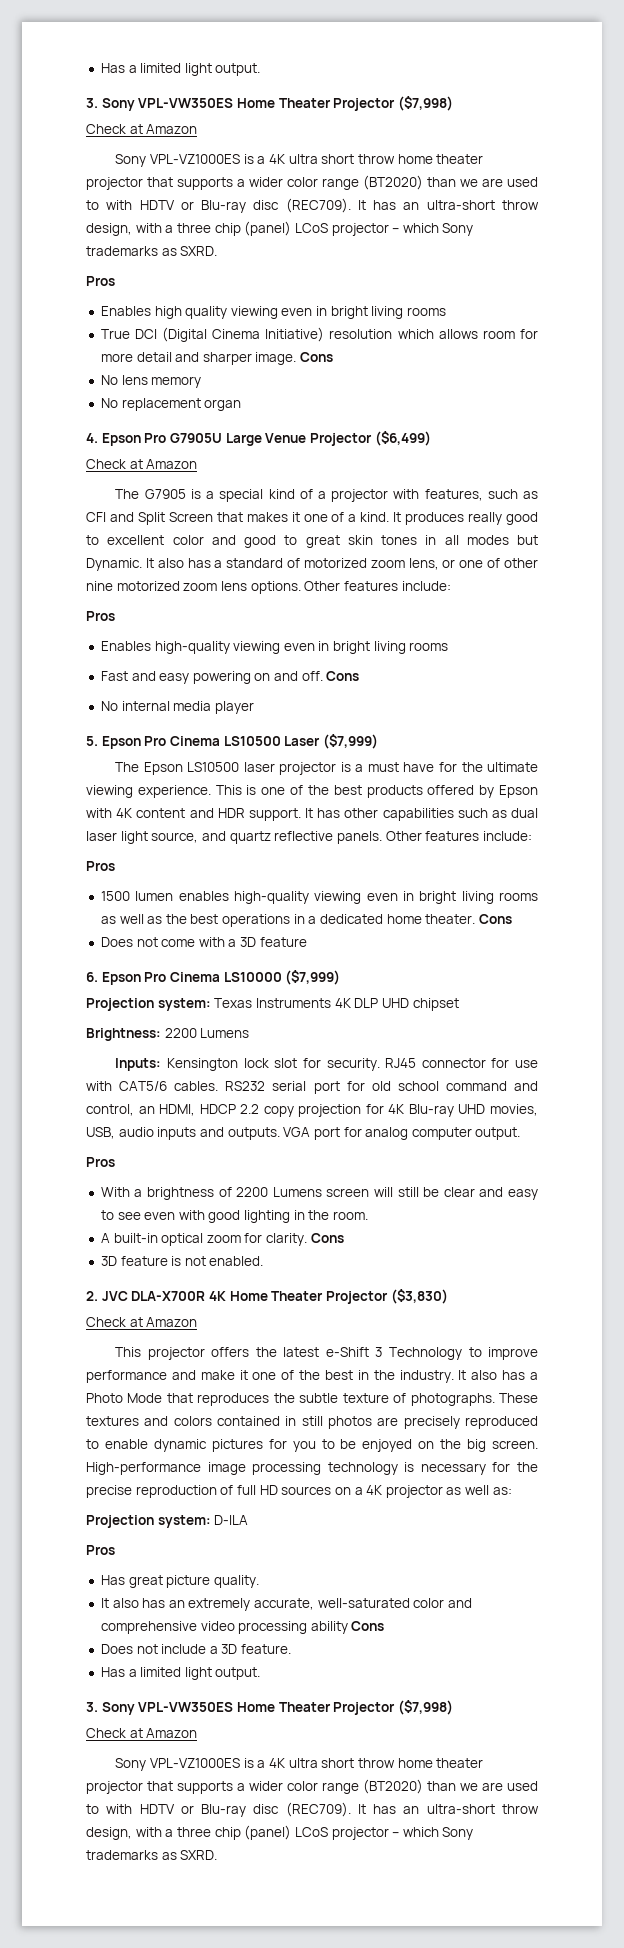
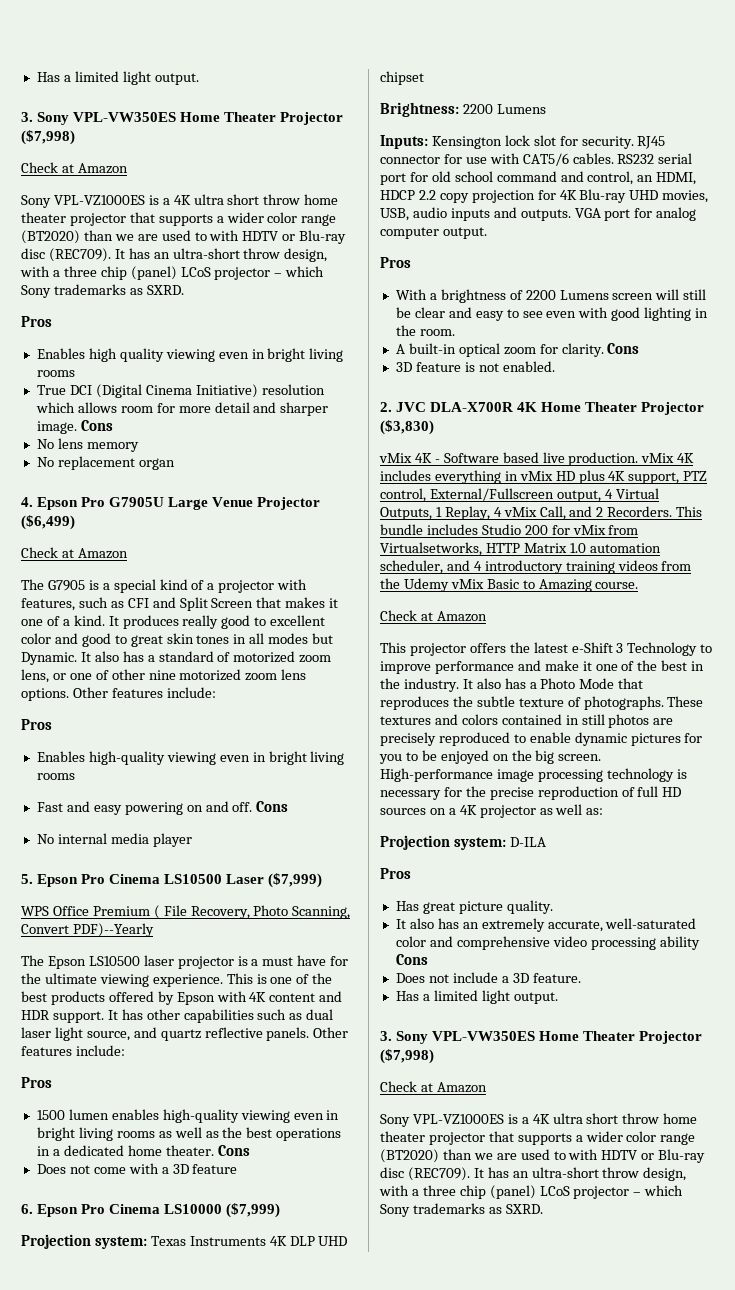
(378, 741) none -> [21,905,351,919] [21,923,154,937] // WPS Office Premium ( File Recovery, Photo Scanning, Convert PDF)--Yearly
(448, 1296) none -> [379,452,695,466] [380,470,708,484] [380,488,659,502] [380,506,703,520] [380,524,639,535] [380,542,661,556] [380,560,692,574] [380,578,639,592] // vMix 4K - Software based live production. vMix 4K includes everything in vMix HD plus 4K support, PTZ control, External/Fullscreen output, 4 Virtual Outputs, 1 Replay, 4 vMix Call, and 2 Recorders. This bundle includes Studio 200 for vMix from Virtualsetworks, HTTP Matrix 1.0 automation scheduler, and 4 introductory training videos from the Udemy vMix Basic to Amazing course.

